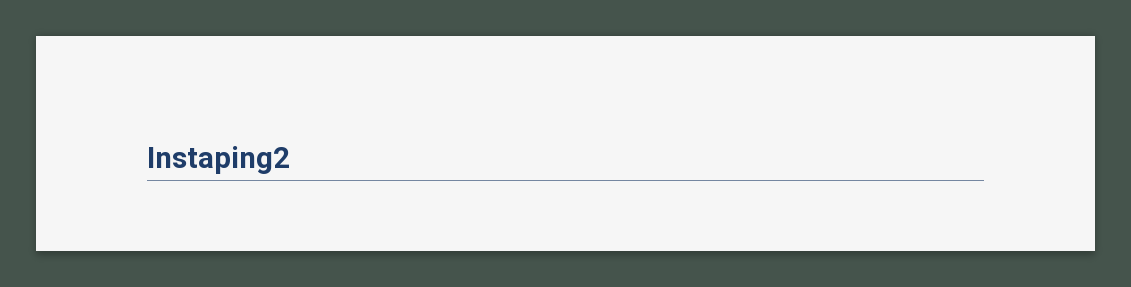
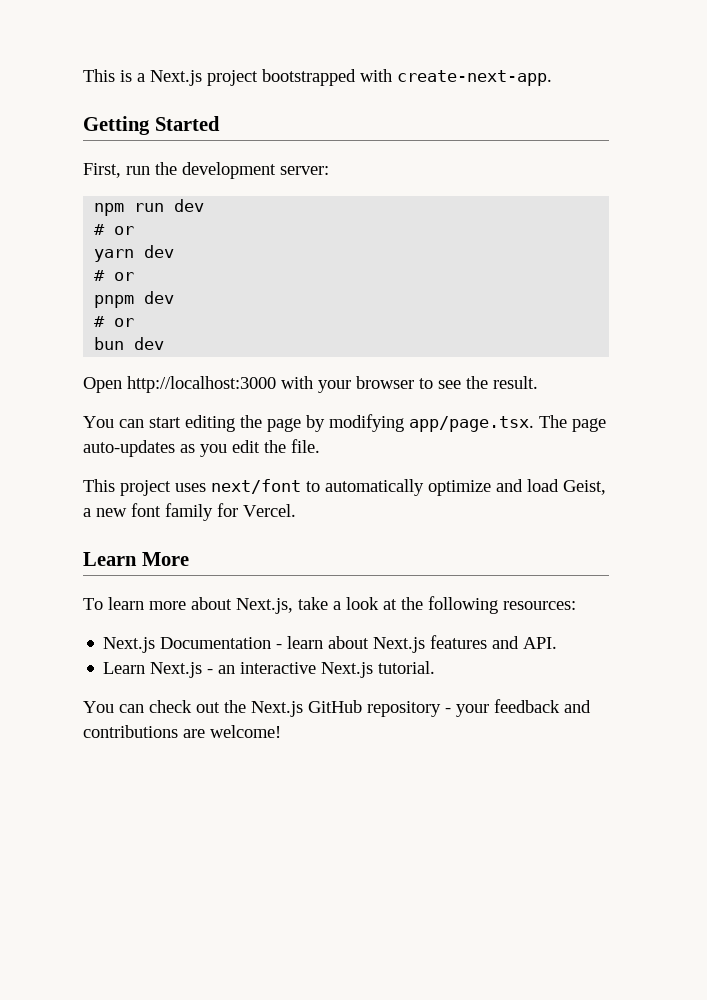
[147,146,290,174] Instaping2 -> [83,69,552,86] [83,116,220,135] [83,162,329,179] [94,199,205,216] [94,224,135,235] [94,245,175,262] [94,270,135,281] [94,291,175,308] [94,316,135,327] [94,337,165,350] [83,376,538,393] [83,414,606,432] [83,439,320,457] [83,479,606,496] [83,503,296,521] [83,552,189,566] [83,596,576,614] [103,635,558,653] [103,661,436,678] [83,699,591,717] [83,725,281,738] This is a Next.js project bootstrapped with create-next-app. // Getting Started // First, run the development server: // npm run dev // # or // yarn dev // # or // pnpm dev // # or // bun dev // Open http://localhost:3000 with your browser to see the result. // You can start editing the page by modifying app/page.tsx. The page auto-updates as you edit the file. // This project uses next/font to automatically optimize and load Geist, a new font family for Vercel. // Learn More // To learn more about Next.js, take a look at the following resources: // Next.js Documentation - learn about Next.js features and API. // Learn Next.js - an interactive Next.js tutorial. // You can check out the Next.js GitHub repository - your feedback and contributions are welcome!

